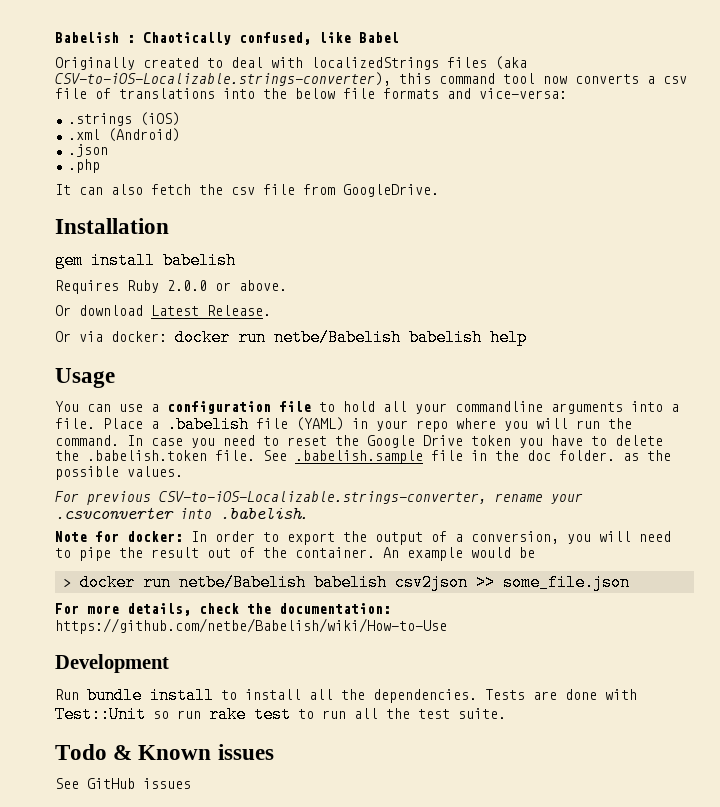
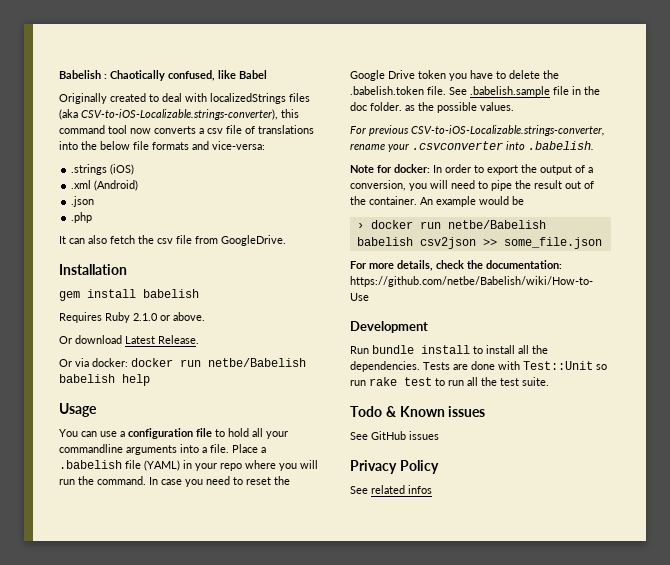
[167,280,207,291] 2.0.0 -> [133,313,158,321] 2.1.0
(191, 783) none -> [350,460,439,474] [350,485,432,494] // Privacy Policy // See related infos

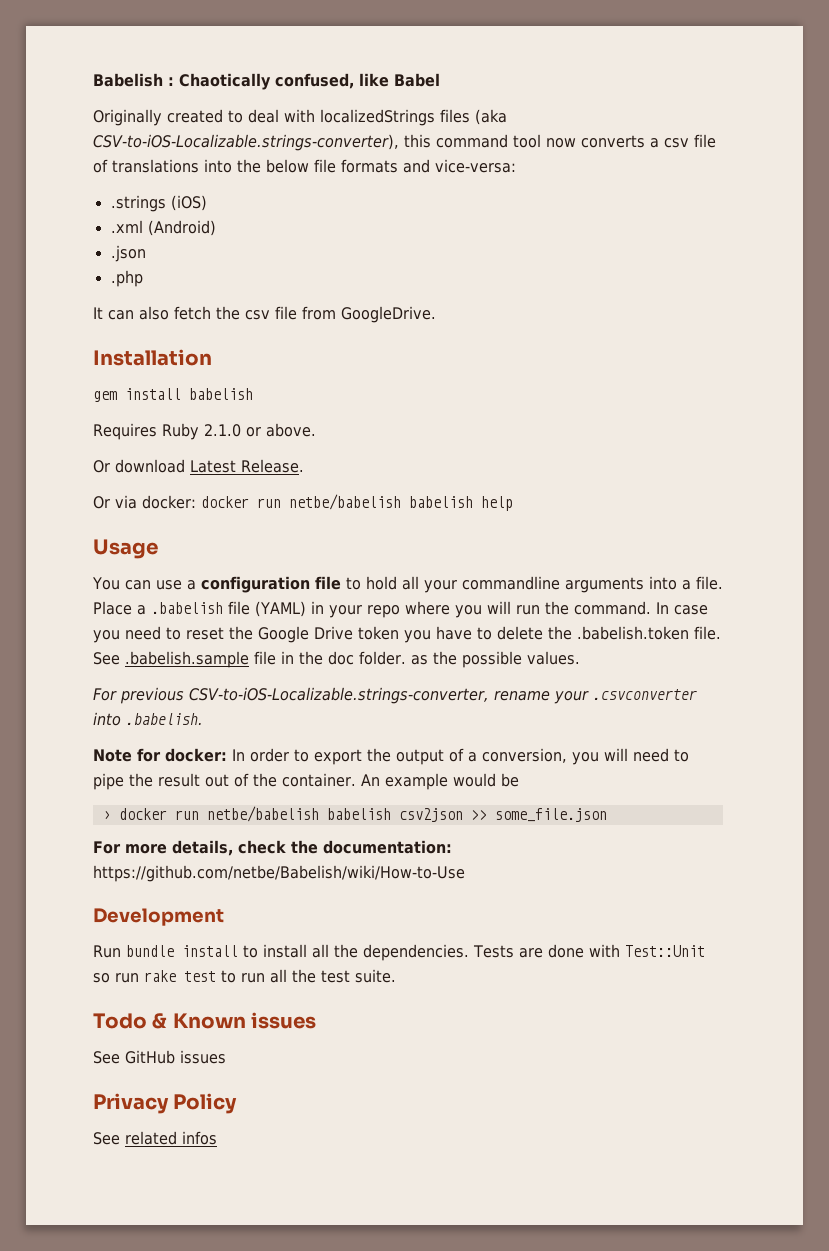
[208,358,306,367] netbe/Babelish -> [289,494,401,510] netbe/babelish
[447,220,546,229] netbe/Babelish -> [206,806,319,822] netbe/babelish

